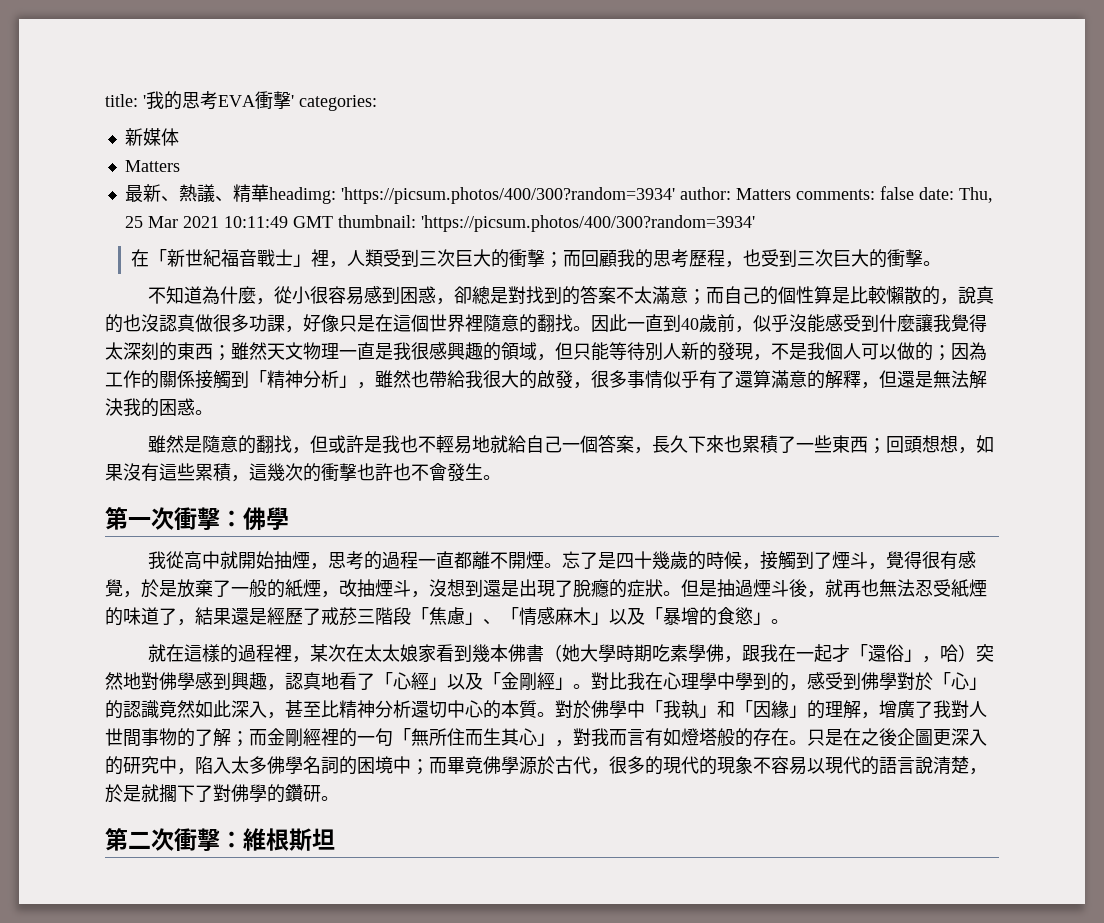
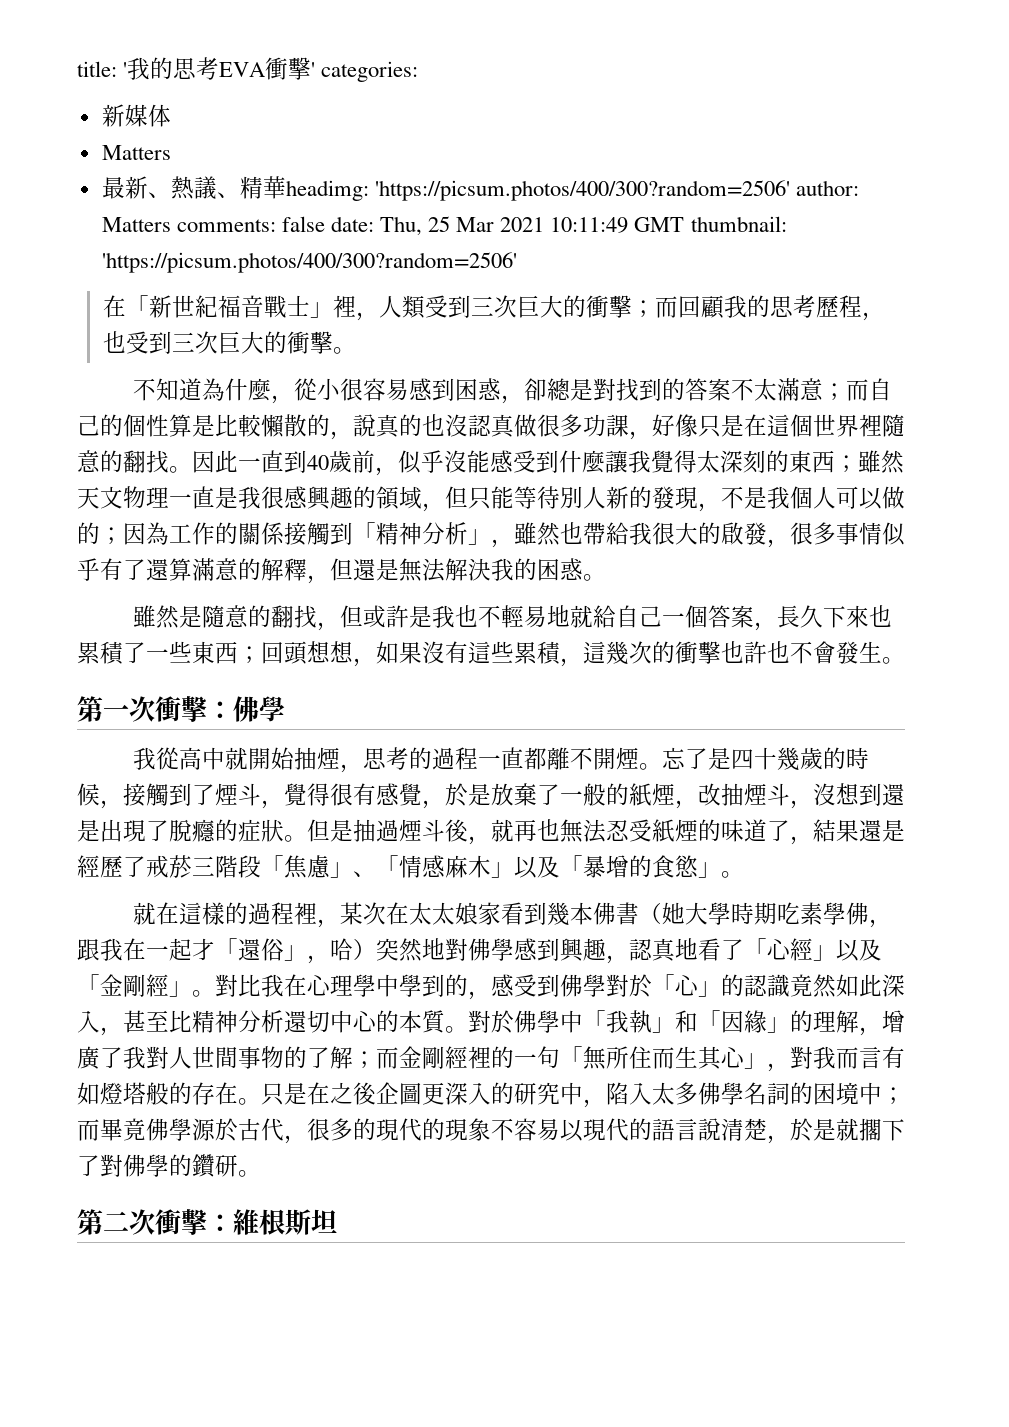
[340,187,675,204] 'https://picsum.photos/400/300?random=3934' -> [374,180,790,201] 'https://picsum.photos/400/300?random=2506'
[420,215,755,232] 'https://picsum.photos/400/300?random=3934' -> [101,252,517,273] 'https://picsum.photos/400/300?random=2506'

